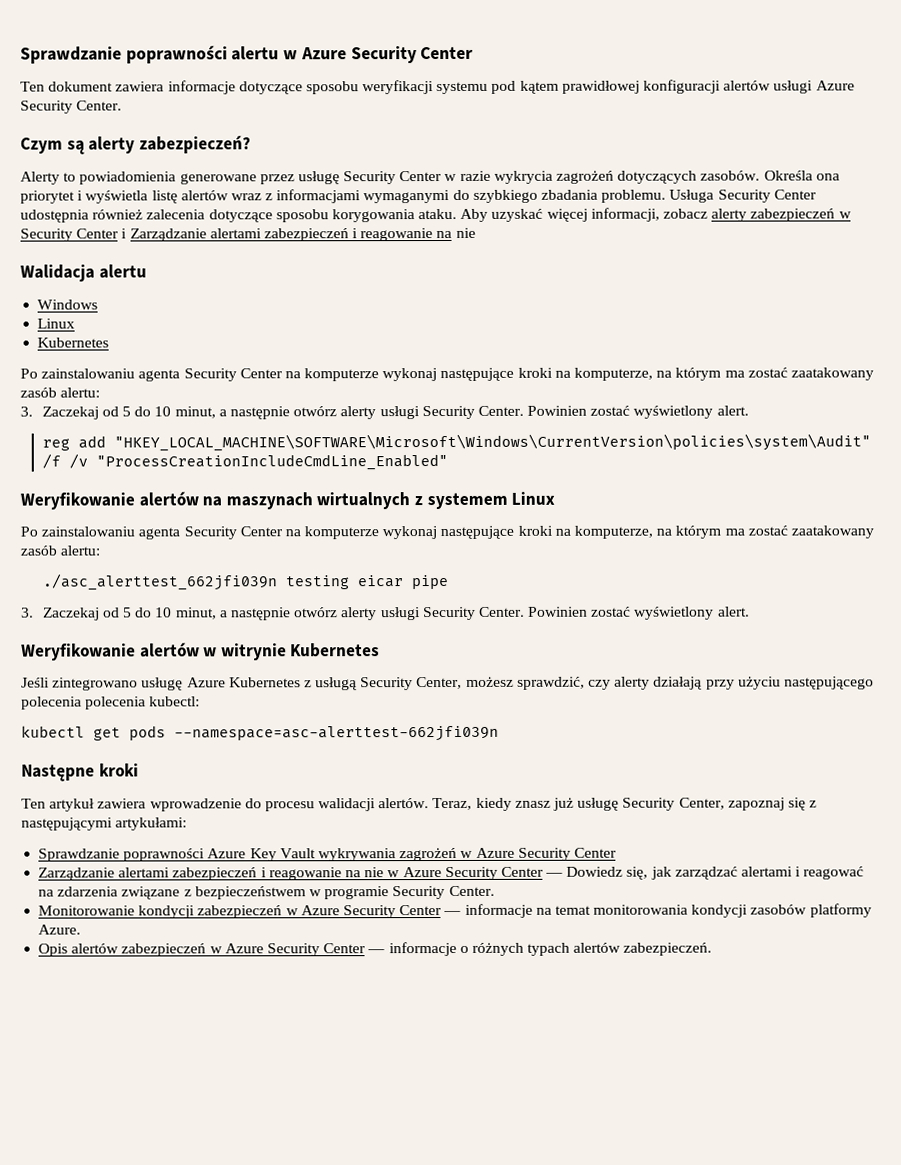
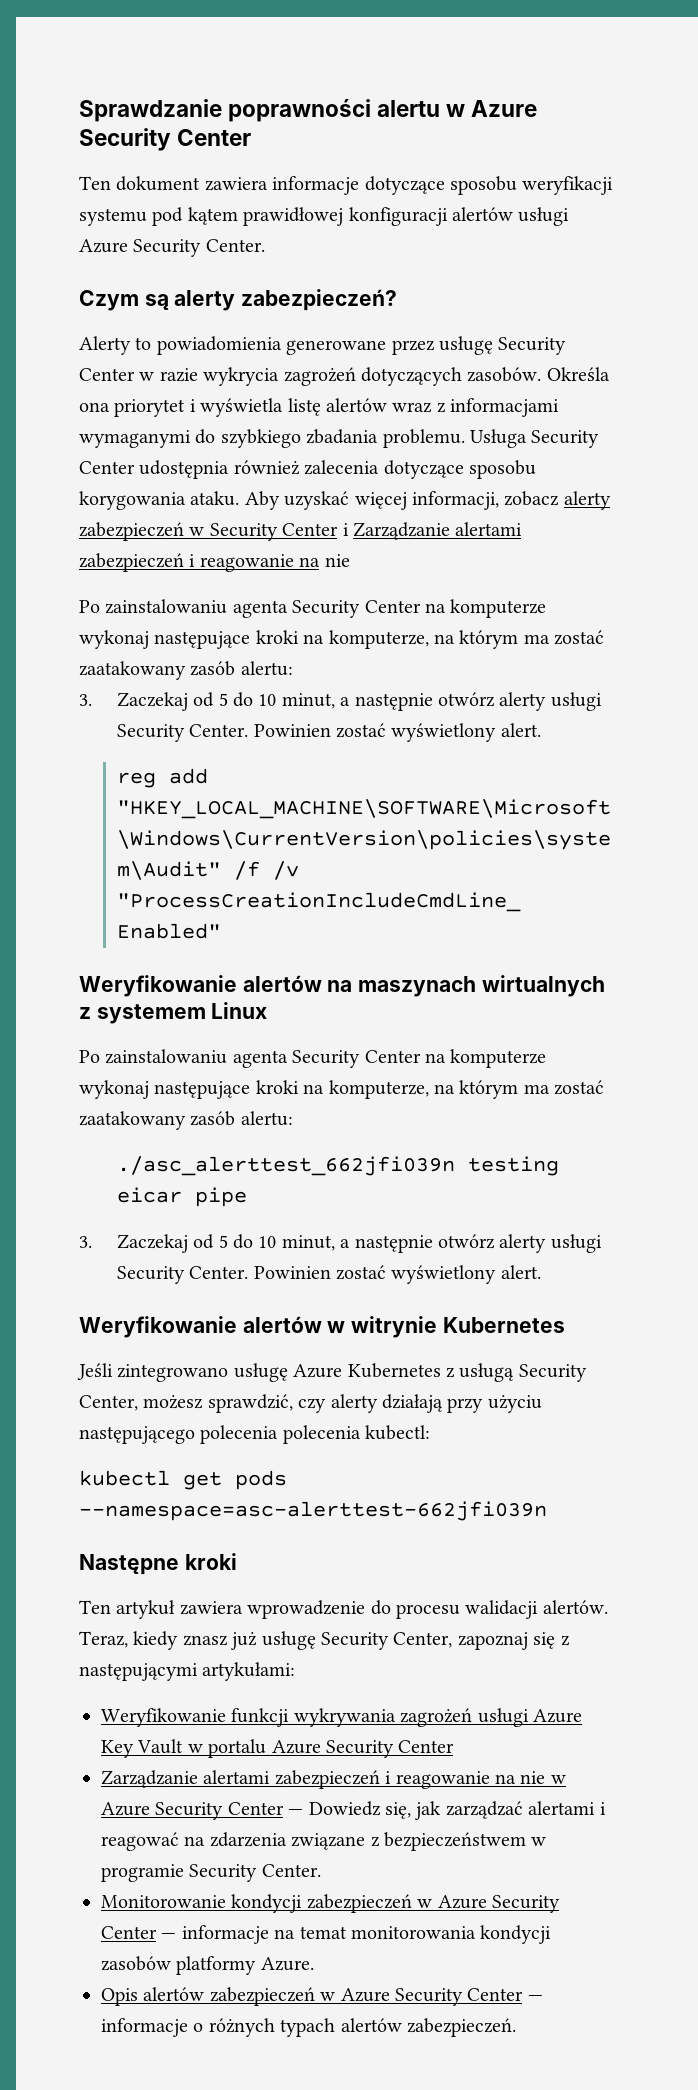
[20,264,147,282] [37,299,99,310] [37,318,76,329] [37,337,110,348] // Walidacja alertu // Windows // Linux // Kubernetes -> (350, 560) none
[38,847,474,862] Sprawdzanie poprawności Azure Key Vault wykrywania zagrożeń w -> [101,1708,582,1727] [101,1739,267,1758] Weryfikowanie funkcji wykrywania zagrożeń usługi Azure Key Vault w portalu

